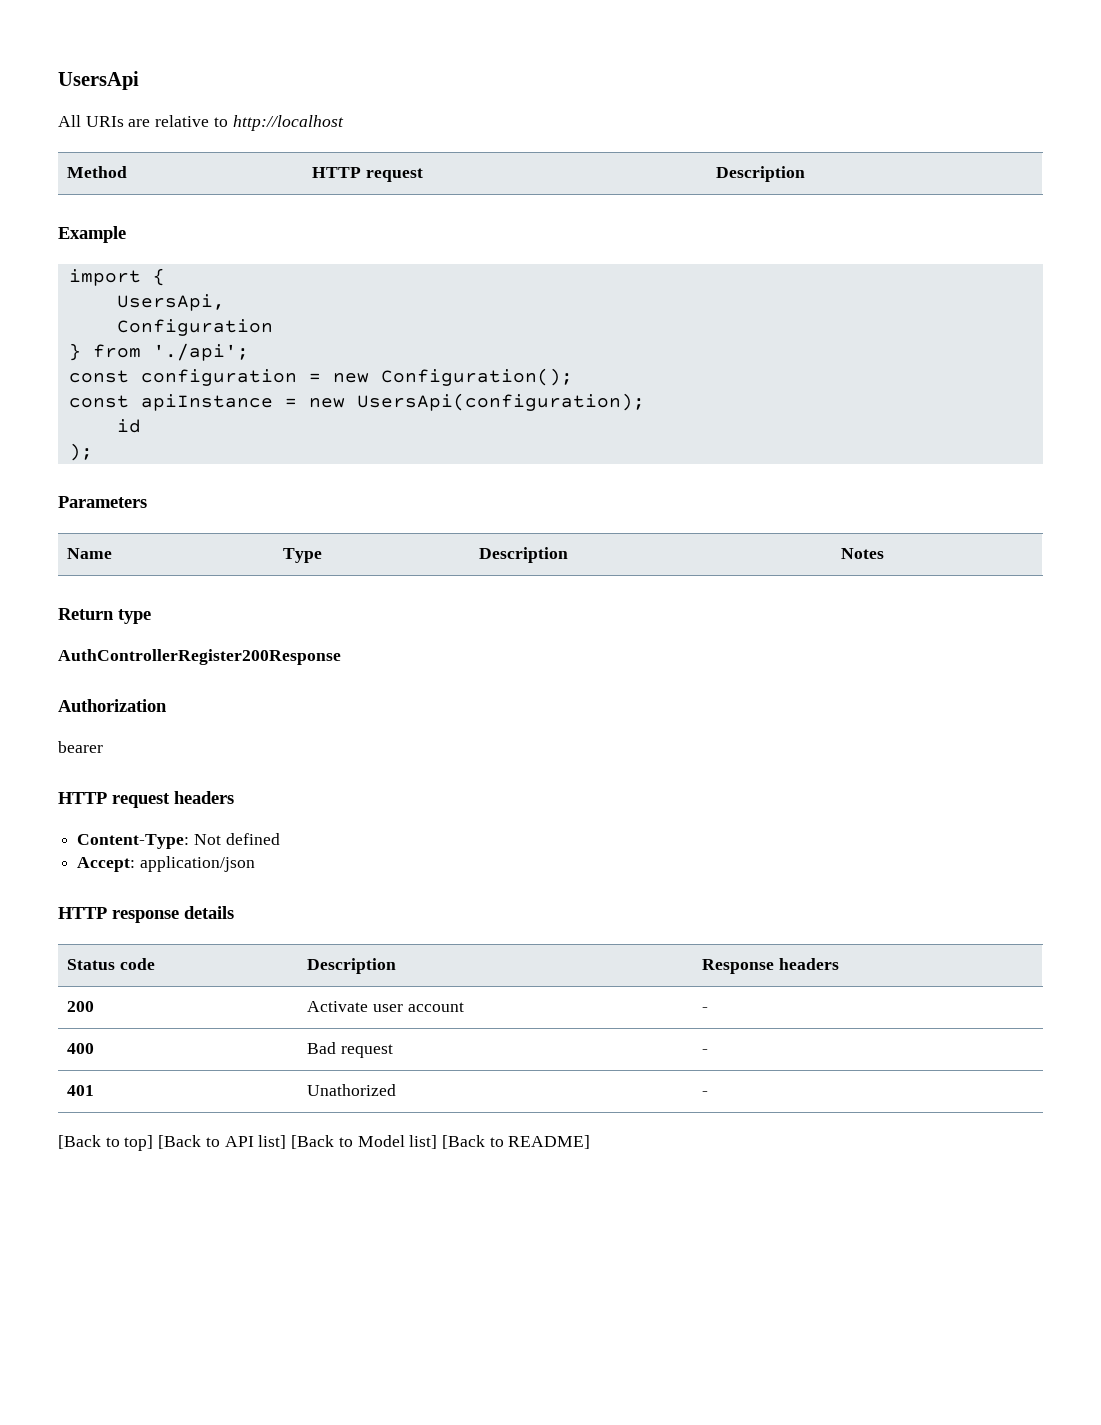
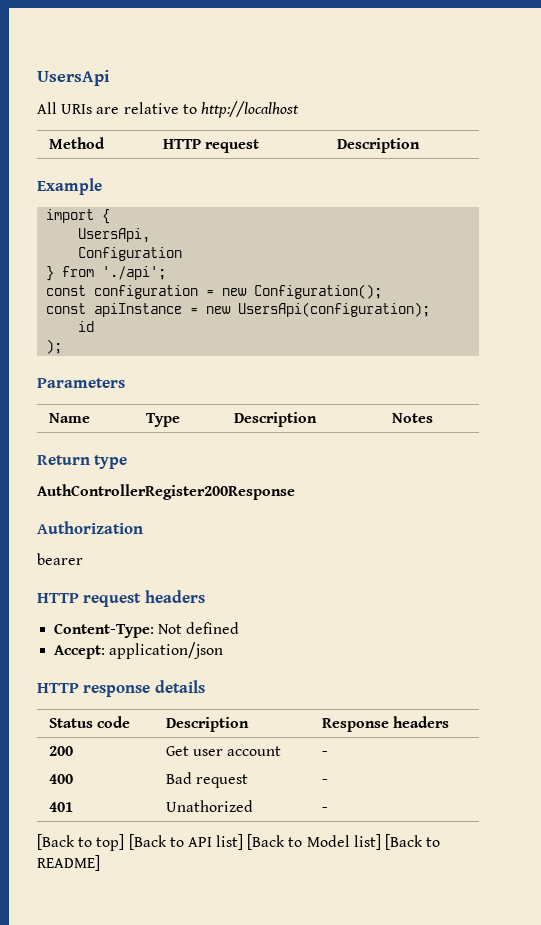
[307,1001,369,1012] Activate -> [166,746,190,756] Get

